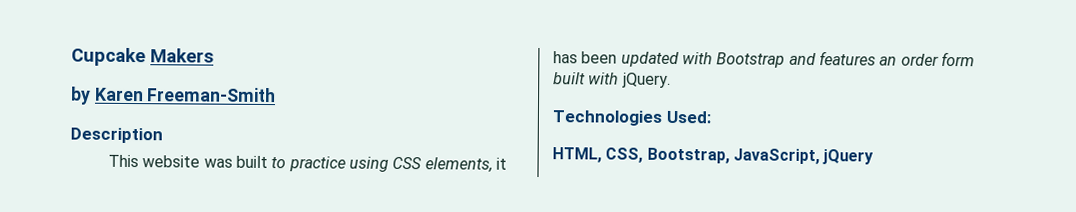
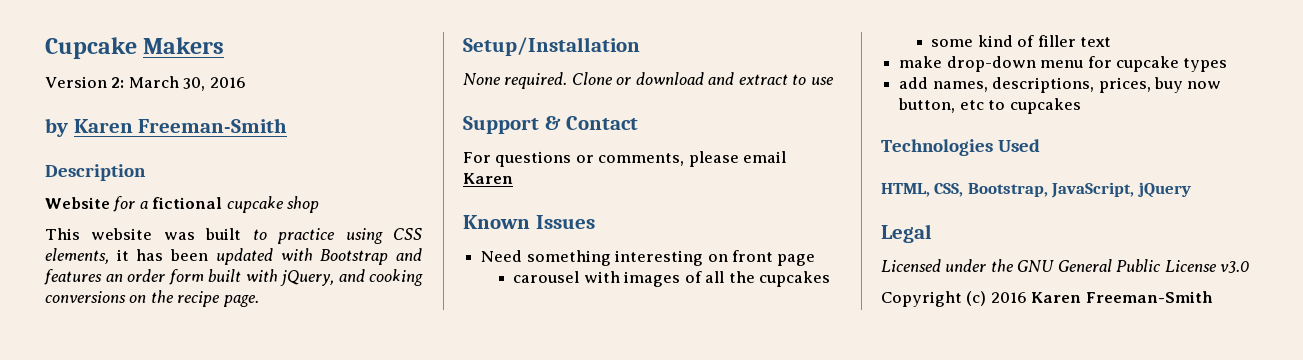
(214, 55) none -> [45,76,246,91] // Version 2: March 30, 2016
(163, 135) none -> [45,196,320,213] // Website for a fictional cupcake shop
[621,72,671,88] jQuery. -> [280,269,423,286] [45,290,259,307] [463,37,640,56] [463,72,834,89] [463,116,639,134] [463,151,787,167] [463,173,513,184] [463,215,595,229] [481,250,816,266] [513,271,831,287] [931,35,1112,47] [899,56,1228,72] [899,77,1222,93] [898,98,1081,114] jQuery, and cooking conversions on the recipe page. // Setup/Installation // None required. Clone or download and extract to use // Support & Contact // For questions or comments, please email Karen // Known Issues // Need something interesting on front page // carousel with images of all the cupcakes // some kind of filler text // make drop-down menu for cupcake types // add names, descriptions, prices, buy now button, etc to cupcakes
[665,110,711,124] Used: -> [998,139,1041,152] Used
(875, 157) none -> [881,224,932,243] [881,259,1250,273] [881,291,1213,307] // Legal // Licensed under the GNU General Public License v3.0 // Copyright (c) 2016 Karen Freeman-Smith

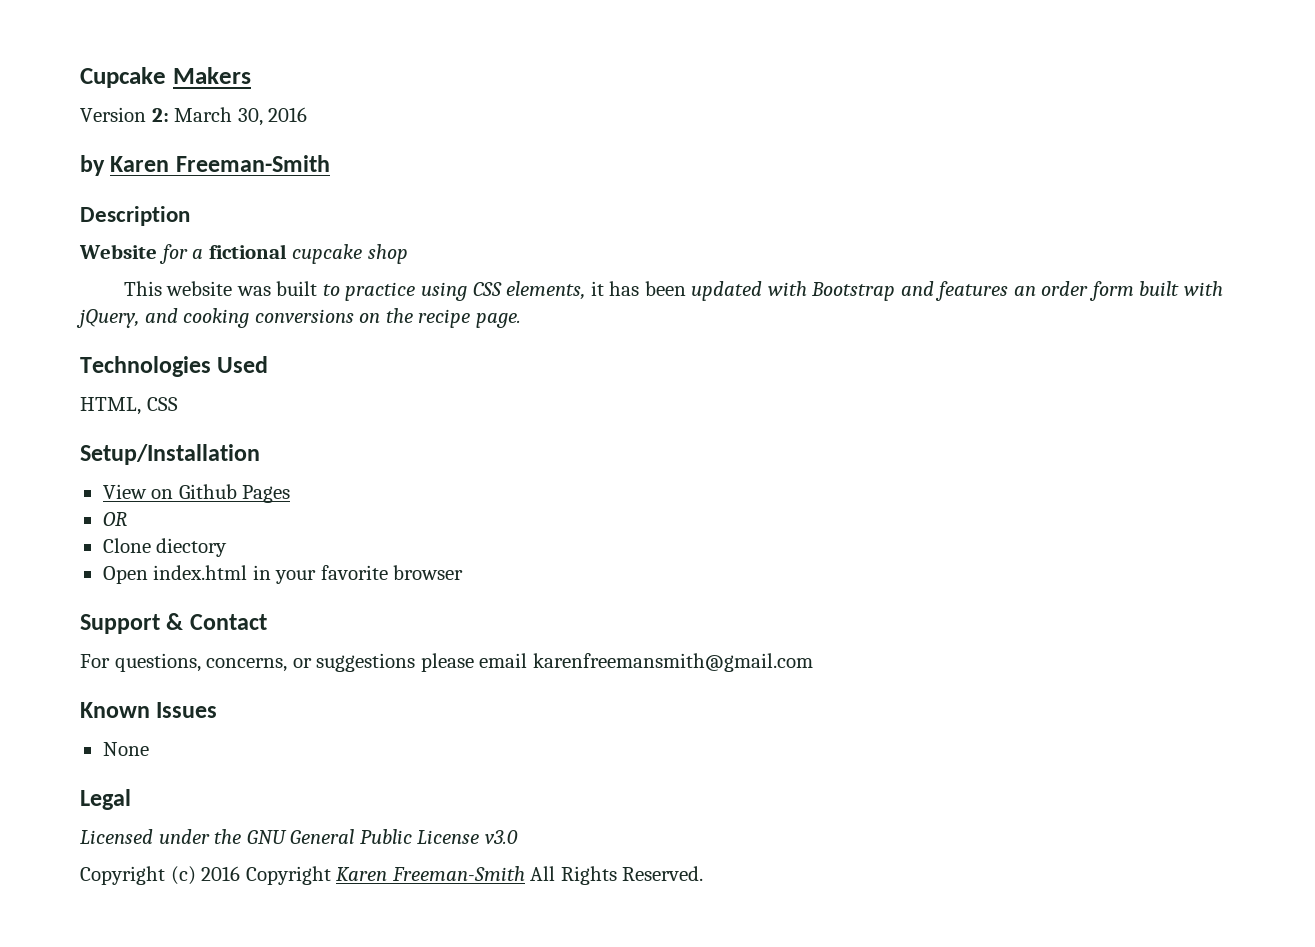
[463,37,640,56] [463,72,834,89] Setup/Installation // None required. Clone or download and extract to use -> [80,356,269,377] [80,397,178,415] [80,444,260,465] [102,484,291,503] [102,512,127,526] [102,538,228,557] [102,565,464,584] Technologies Used // HTML, CSS // Setup/Installation // View on Github Pages // OR // Clone diectory // Open index.html in your favorite browser
[495,151,685,167] questions or comments, -> [114,653,416,672] questions, concerns, or suggestions
[463,173,513,184] Karen -> [532,653,813,672] karenfreemansmith@gmail.com
[481,250,816,266] [513,271,831,287] [931,35,1112,47] [899,56,1228,72] [899,77,1222,93] [898,98,1081,114] [881,139,1041,156] [881,182,1191,198] // Need something interesting on front page // carousel with images of all the cupcakes // some kind of filler text // make drop-down menu for cupcake types // add names, descriptions, prices, buy now button, etc to cupcakes // Technologies Used // HTML, CSS, Bootstrap, JavaScript, jQuery -> [102,742,149,756] // None
[1031,291,1213,303] Karen Freeman-Smith -> [245,866,704,885] Copyright Karen Freeman-Smith All Rights Reserved.

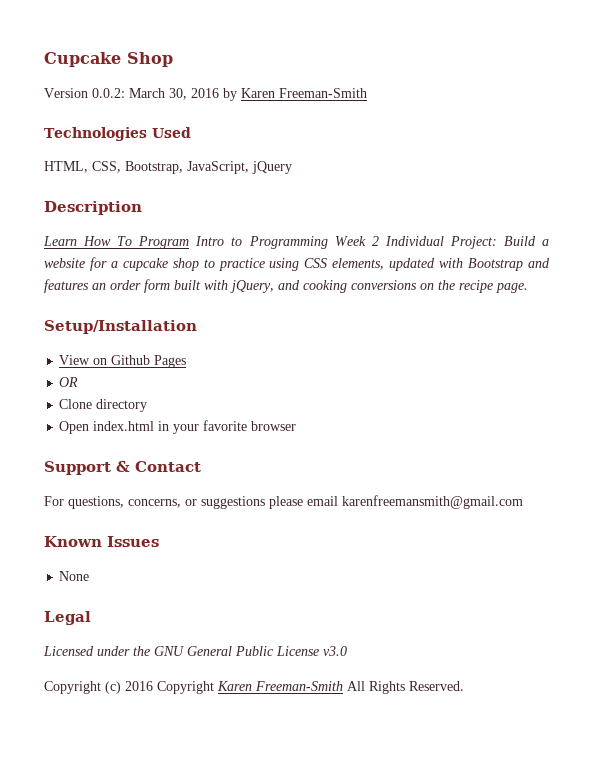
[172,67,251,84] Makers -> [127,52,173,67] Shop
[151,108,169,122] 2: -> [92,88,125,98] 0.0.2:
(308, 114) // -> (219, 93) none
[80,206,190,226] [79,244,157,259] Description // Website -> [44,127,191,141] [44,161,292,174] [44,201,142,215] [43,236,549,249] [44,258,85,268] Technologies Used // HTML, CSS, Bootstrap, JavaScript, jQuery // Description // Learn How To Program Intro to Programming Week 2 Individual Project: Build a website
[208,244,287,259] fictional -> (118, 264) none
[123,281,318,296] // This website was built -> (199, 264) none
[590,281,686,296] it has been -> (385, 264) none
[80,356,269,377] [80,397,178,415] // Technologies Used // HTML, CSS -> (528, 288) none
[156,538,228,557] diectory -> [96,399,148,412] directory

